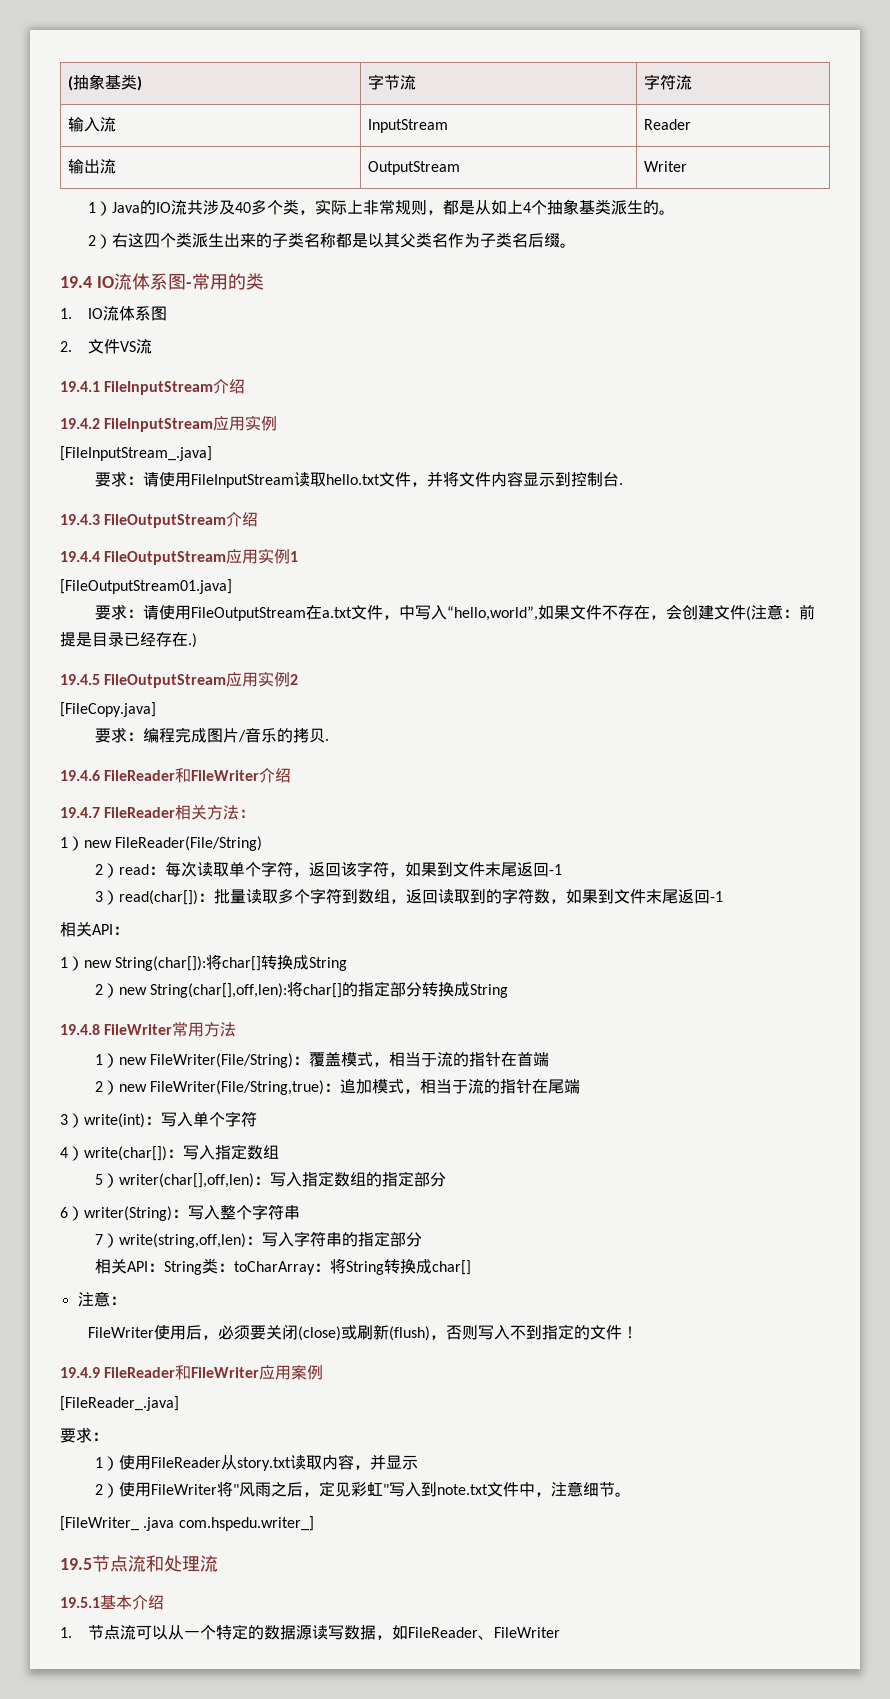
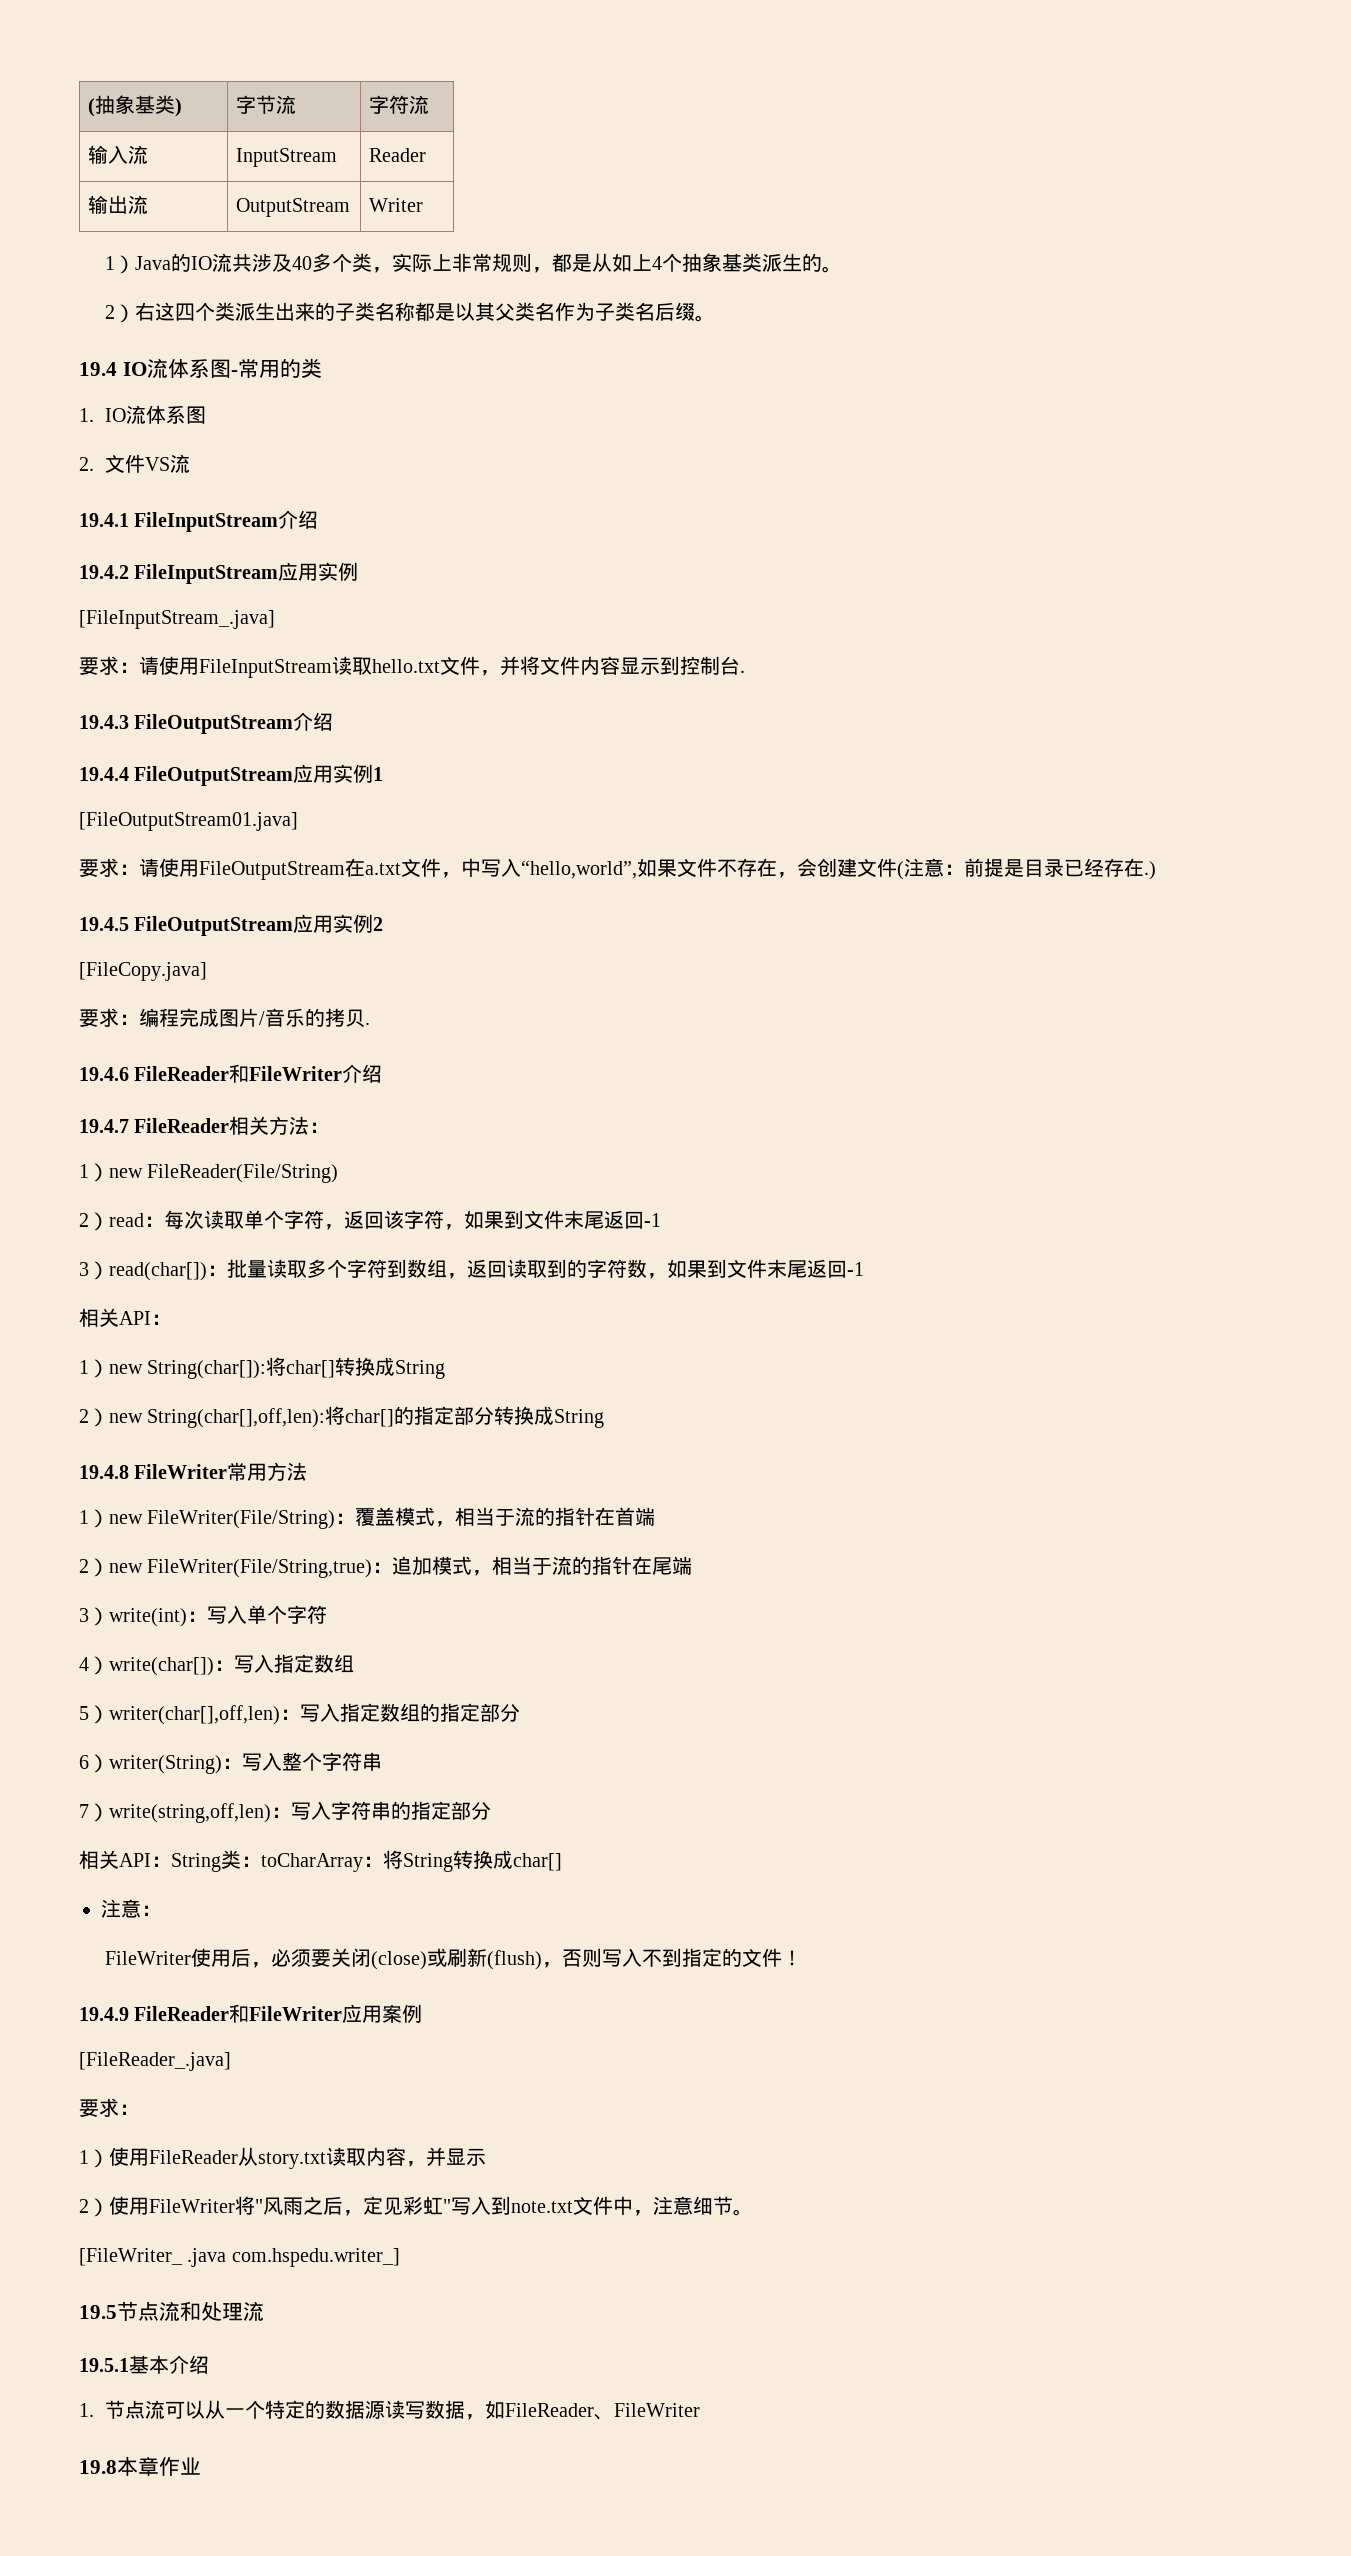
(560, 1632) none -> [79,2456,201,2476] // 19.8本章作业

